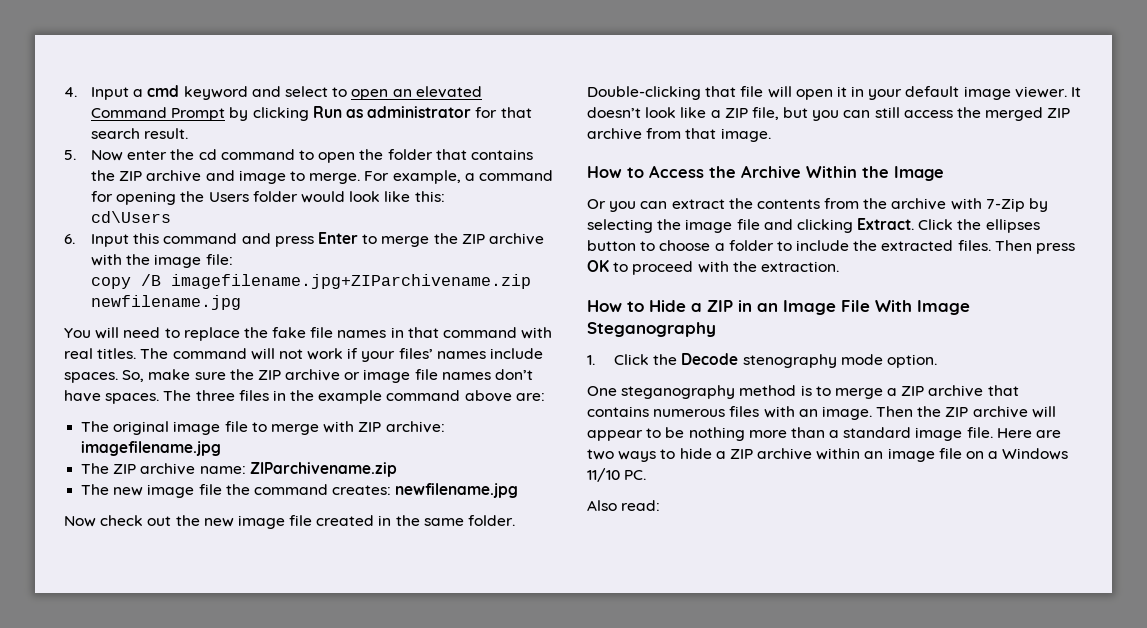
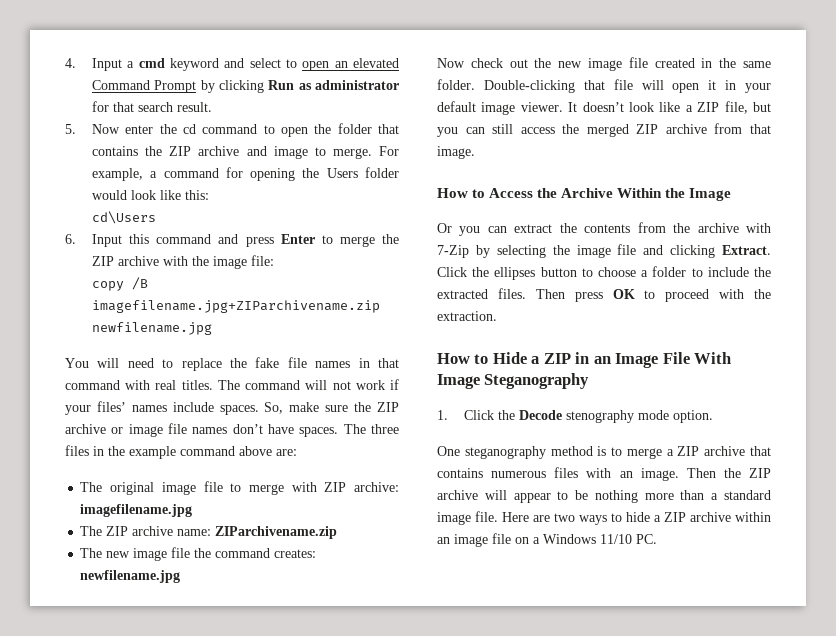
[587,500,661,511] // Also read: -> (657, 539) none

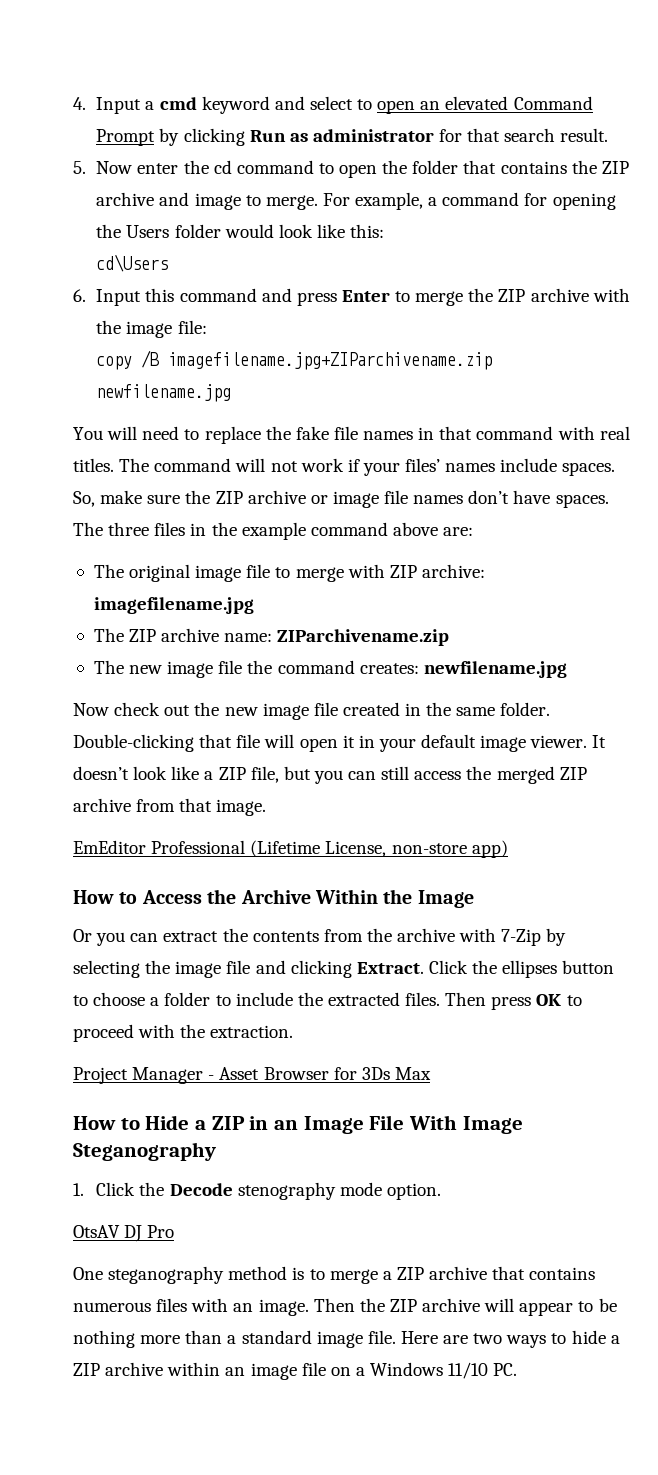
(475, 152) none -> [73,840,508,858] // EmEditor Professional (Lifetime License, non-store app)
(497, 316) none -> [73,1067,431,1084] // Project Manager - Asset Browser for 3Ds Max
(714, 416) none -> [73,1225,175,1242] // OtsAV DJ Pro

